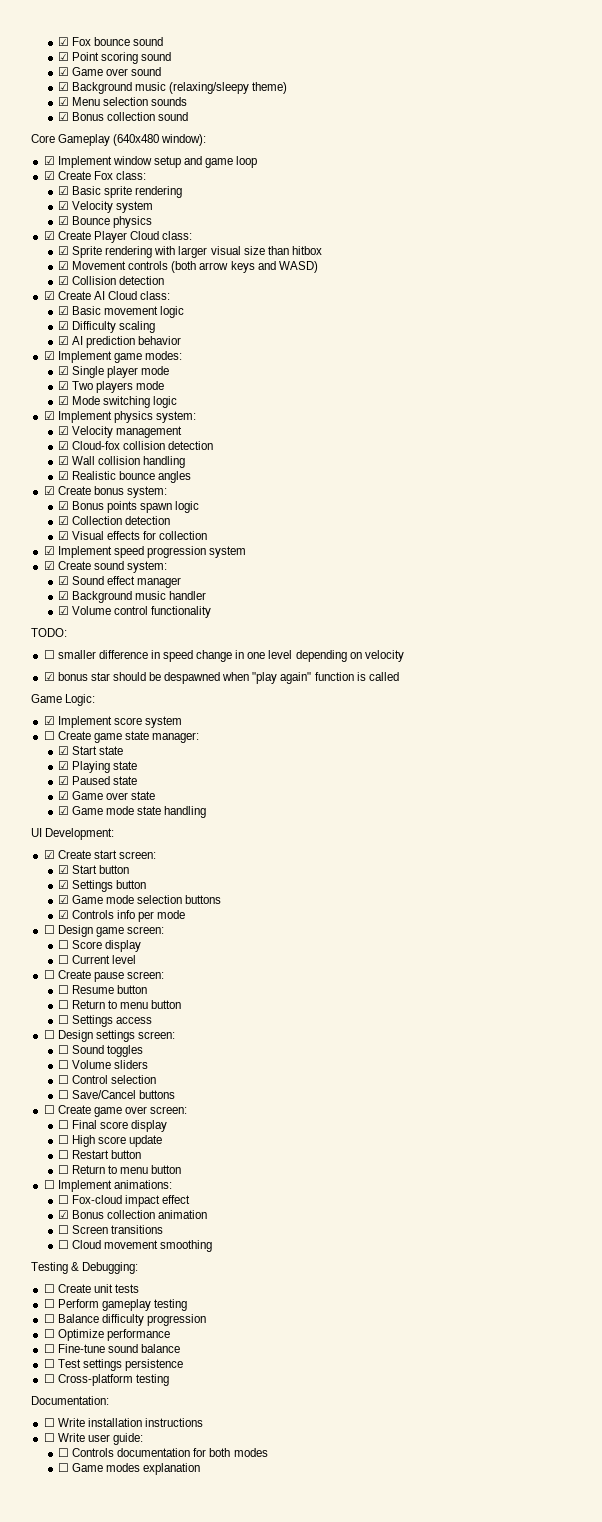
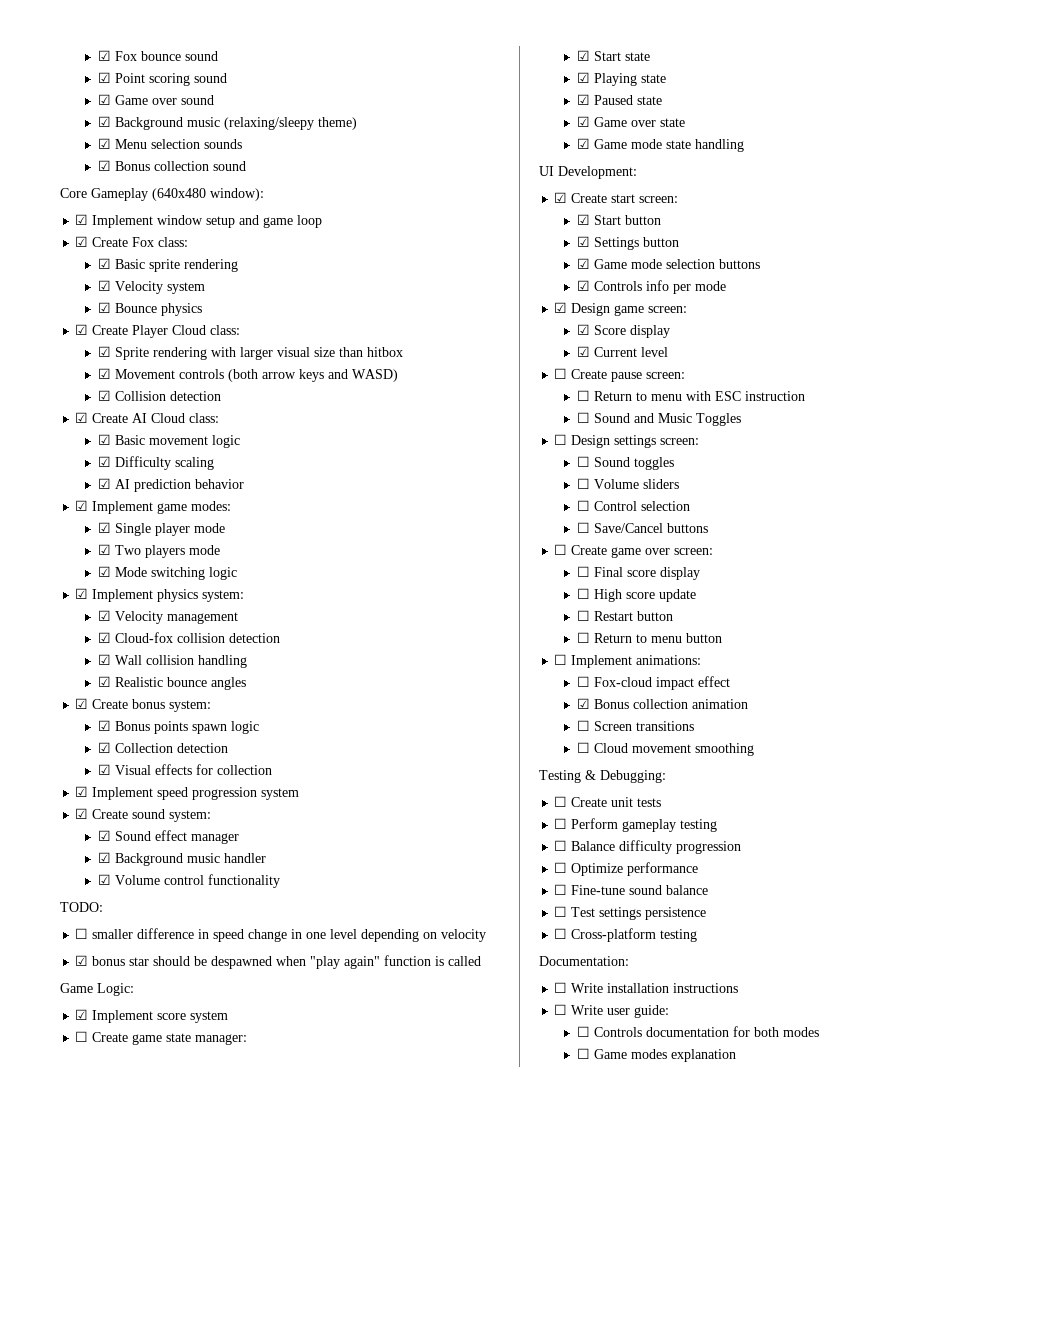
[43,925,55,934] ☐ -> [554,302,568,313] ☑
[58,940,70,949] ☐ -> [576,324,590,335] ☑
[58,955,70,964] ☐ -> [576,346,590,357] ☑
[58,985,148,994] [58,1000,182,1009] [58,1015,153,1027] // ☐ Resume button // ☐ Return to menu button // ☐ Settings access -> [576,390,805,401] [576,412,741,426] // ☐ Return to menu with ESC instruction // ☐ Sound and Music Toggles

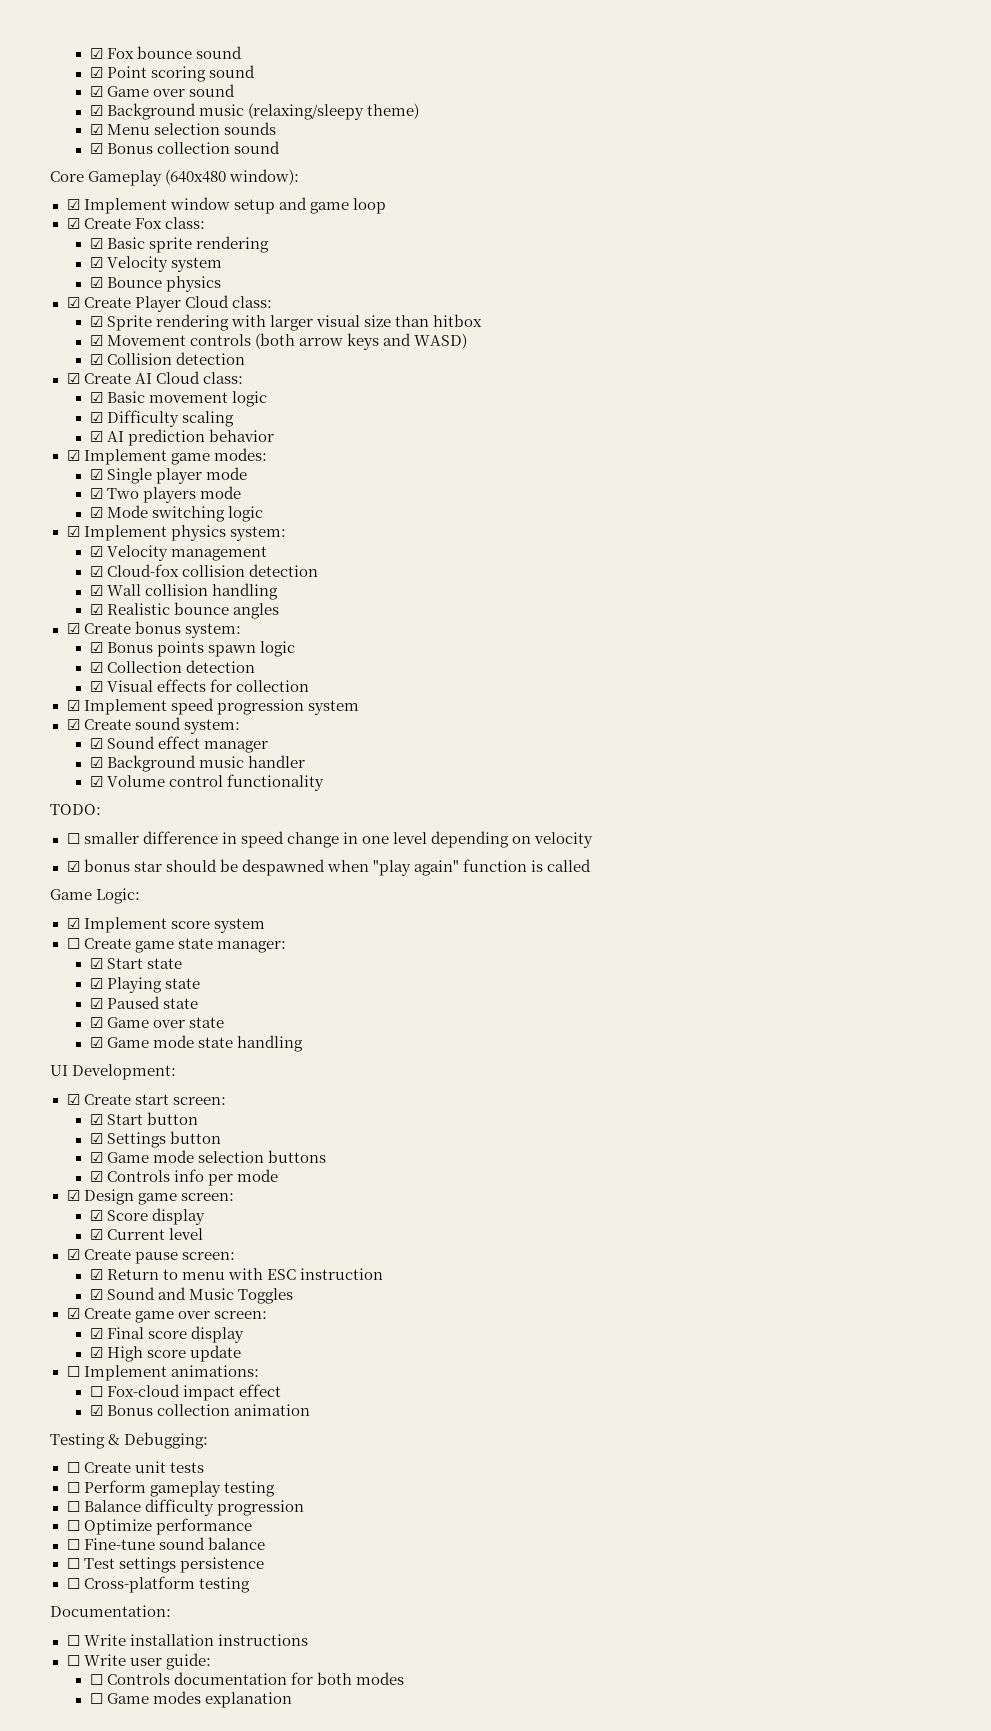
[554,368,568,379] ☐ -> [66,1249,80,1260] ☑
[576,390,590,401] ☐ -> [89,1269,103,1280] ☑
[576,412,590,423] ☐ -> [89,1289,103,1300] ☑
[554,434,700,448] [576,456,674,470] [576,478,679,489] [576,500,690,511] [576,522,708,533] [554,544,568,555] ☐ Design settings screen: // ☐ Sound toggles // ☐ Volume sliders // ☐ Control selection // ☐ Save/Cancel buttons // ☐ -> [66,1308,80,1319] ☑
[576,566,590,577] ☐ -> [89,1328,103,1339] ☑
[576,588,590,599] ☐ -> [89,1347,103,1358] ☑
[576,610,673,621] [576,632,722,643] // ☐ Restart button // ☐ Return to menu button -> (241, 1353) none
[576,720,694,731] [576,742,754,756] // ☐ Screen transitions // ☐ Cloud movement smoothing -> (310, 1410) none

